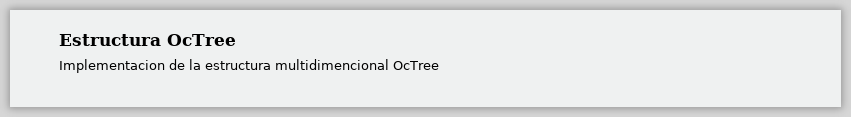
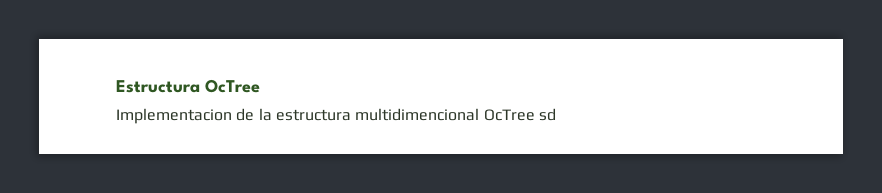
(439, 65) none -> [538,108,556,121] sd

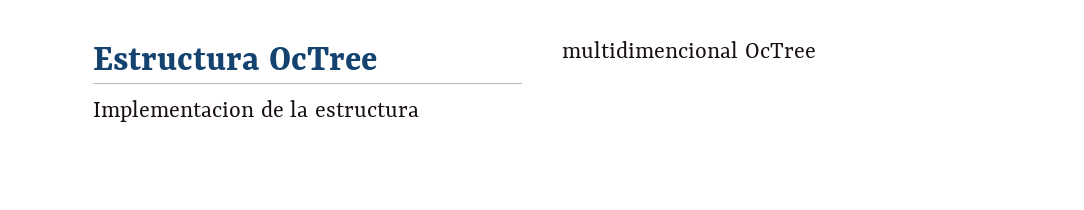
[538,108,556,121] sd -> (816, 50) none

